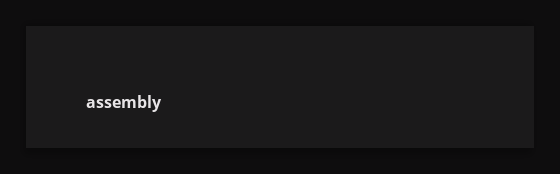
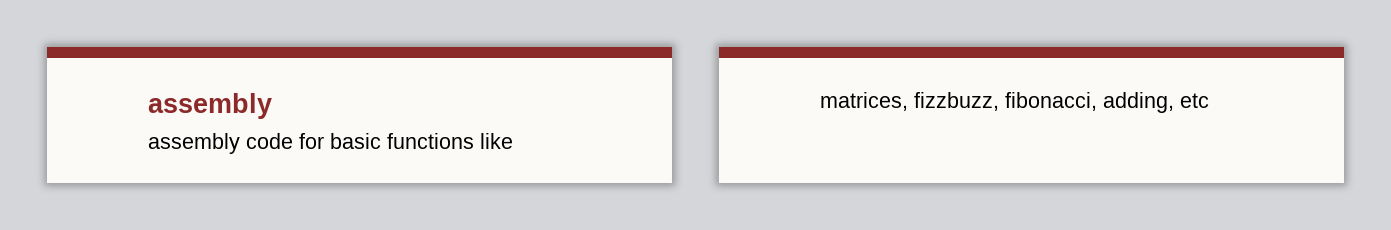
[86,95,162,112] assembly -> [148,93,272,119] [148,133,513,154] [820,92,1209,113] assembly // assembly code for basic functions like matrices, fizzbuzz, fibonacci, adding, etc

